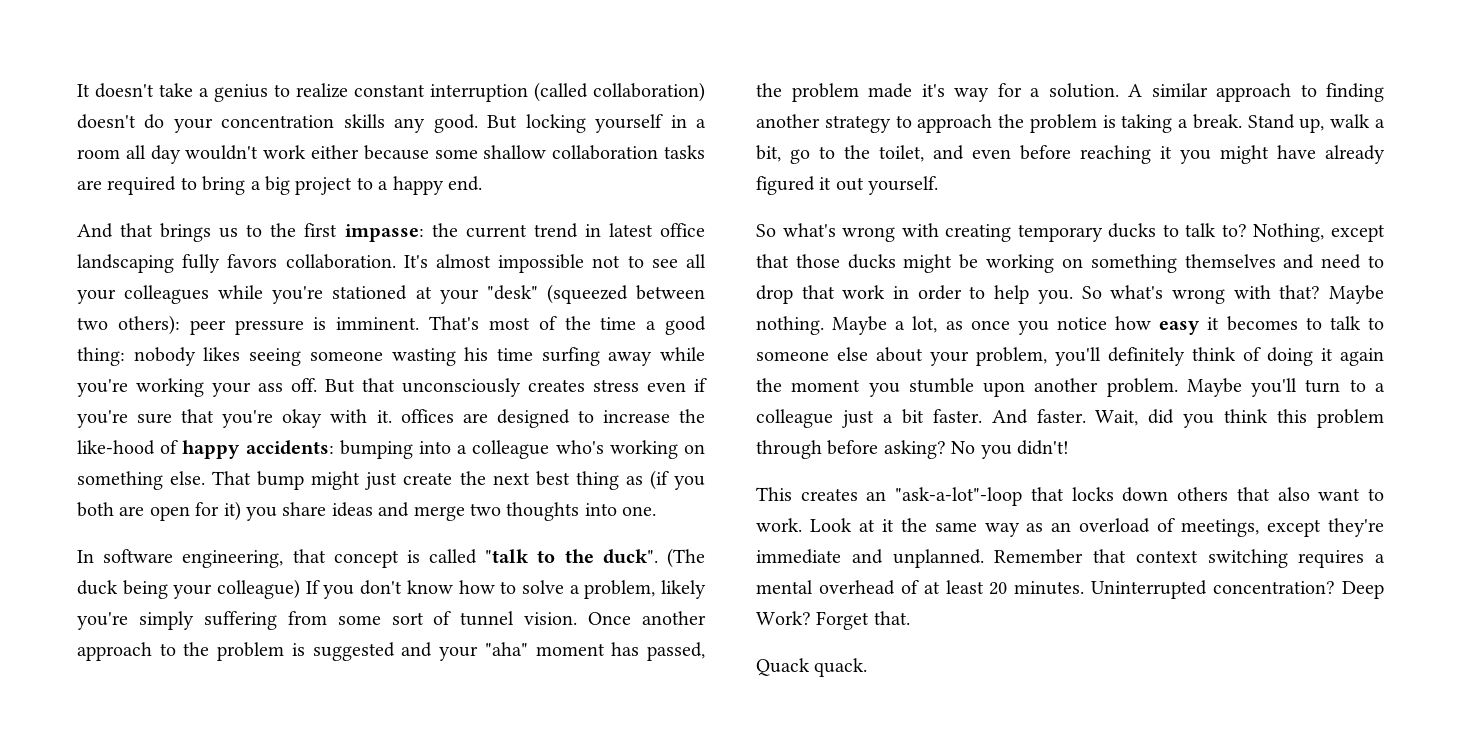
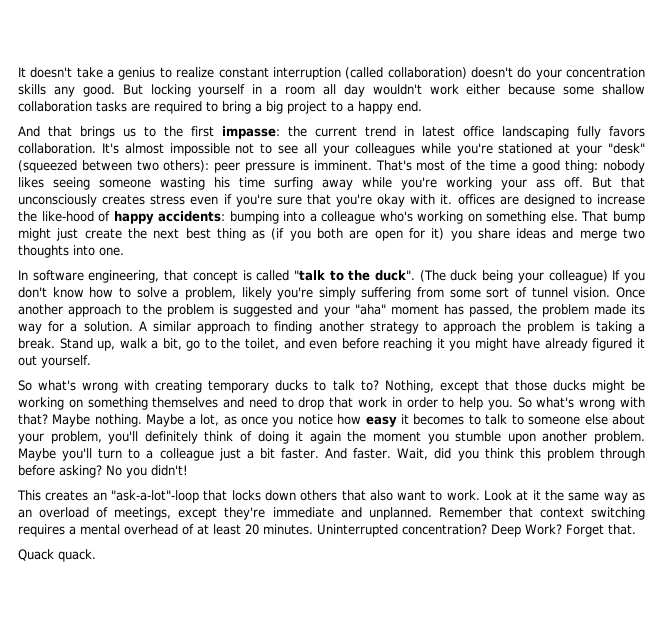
[921,84,945,97] it's -> [631,304,645,315] its

